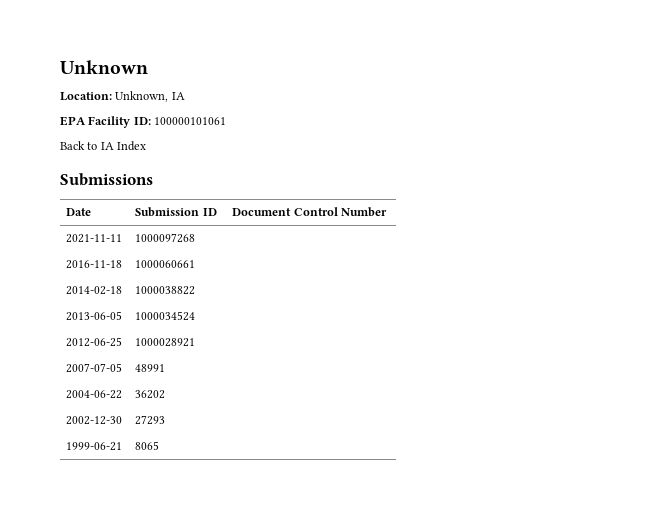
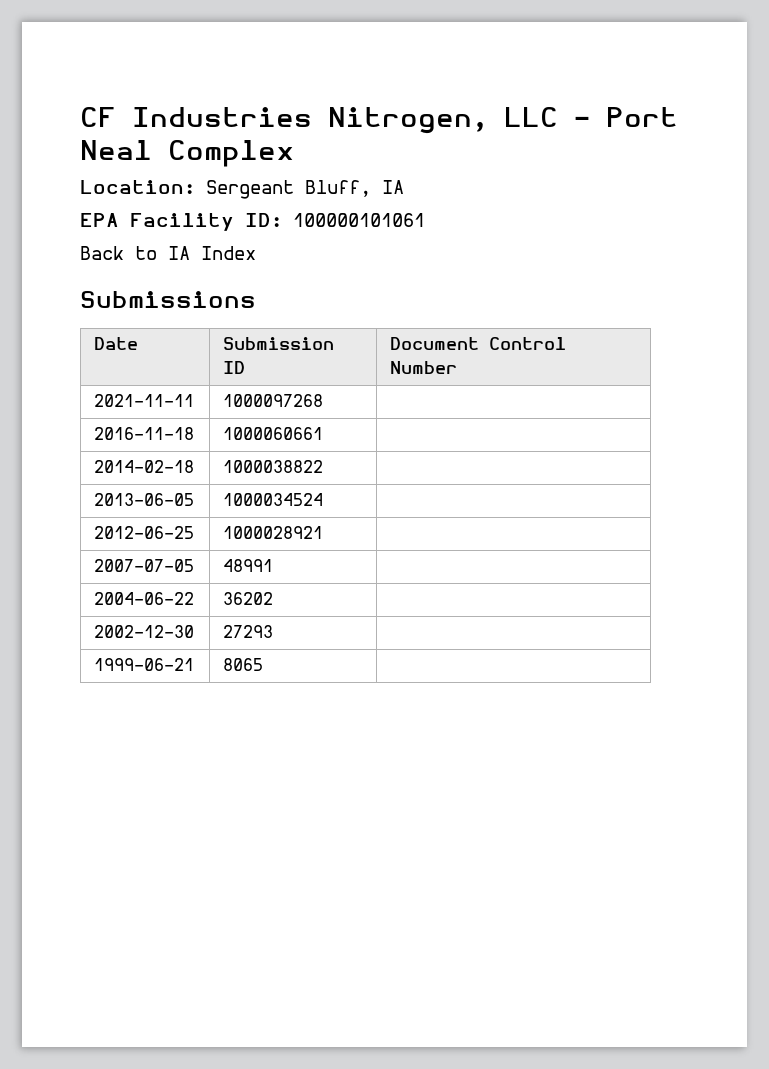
[60,60,148,74] Unknown -> [80,107,678,134] [80,140,294,167] CF Industries Nitrogen, LLC - Port Neal Complex
[115,91,169,102] Unknown, -> [206,180,371,199] Sergeant Bluff,

